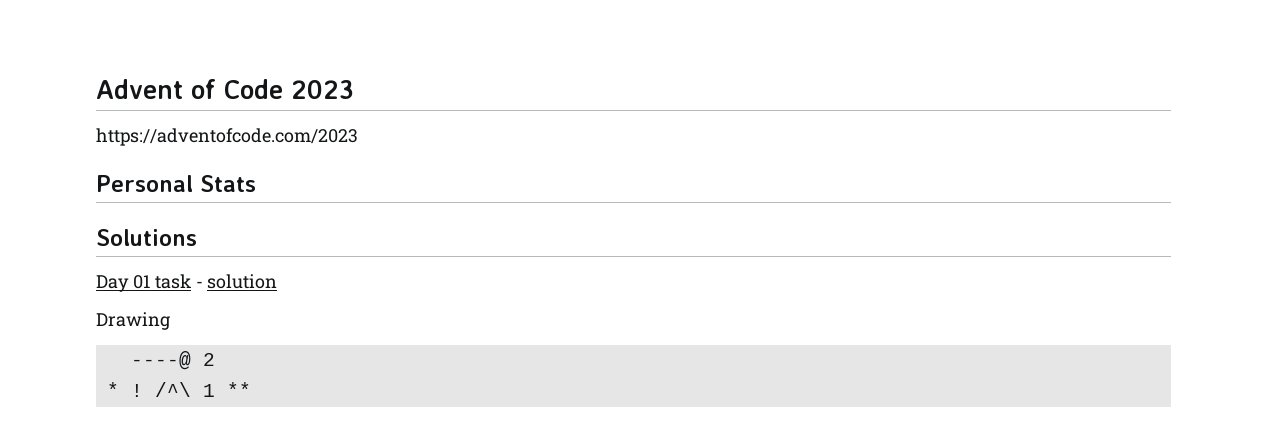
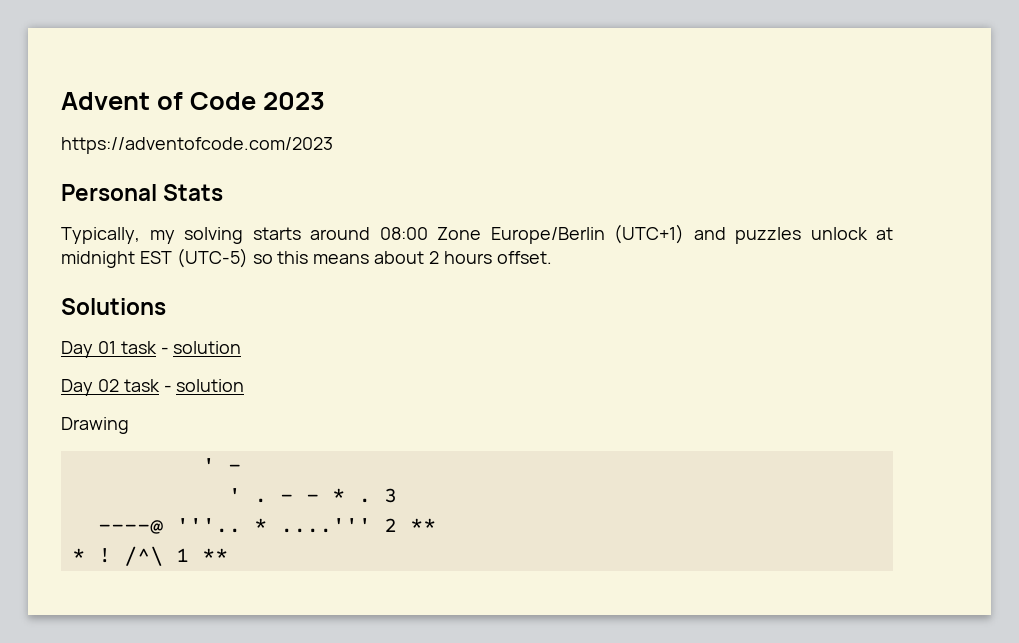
(256, 183) none -> [61,224,893,244] [61,248,552,268] // Typically, my solving starts around 08:00 Zone Europe/Berlin (UTC+1) and puzzles unlock at midnight EST (UTC-5) so this means about 2 hours offset.
[96,312,170,330] [130,351,215,370] Drawing // ----@ 2 -> [61,379,245,396] [61,417,129,434] [201,458,241,472] [227,488,397,503] [97,518,436,534] Day 02 task - solution // Drawing // ' - // ' . - - * . 3 // ----@ '''.. * ....''' 2 **

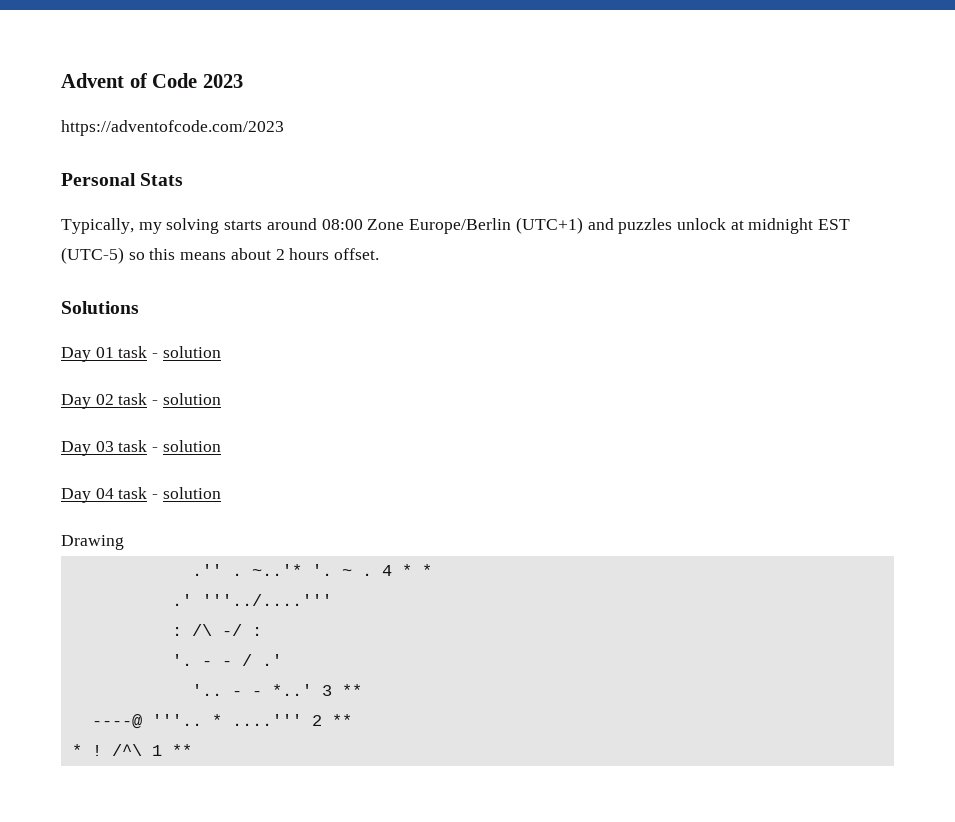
[61,417,129,434] [201,458,241,472] [227,488,371,503] Drawing // ' - // ' . - - * . -> [61,440,221,456] [61,487,221,503] [61,535,124,550] [191,564,432,576] [171,594,332,606] [171,624,262,636] [171,654,282,666] [191,684,312,696] Day 03 task - solution // Day 04 task - solution // Drawing // .'' . ~..'* '. ~ . 4 * * // .' '''../....''' // : /\ -/ : // '. - - / .' // '.. - - *..'
(397, 495) none -> [341,684,362,696] **

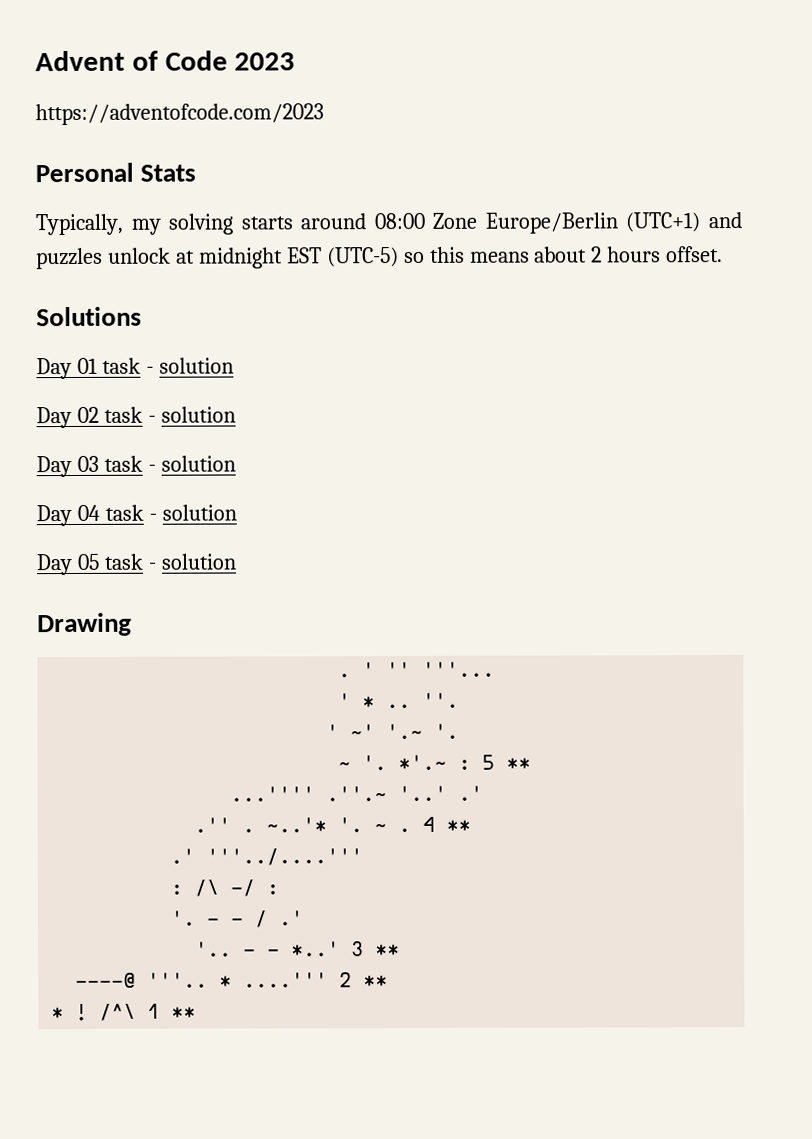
[61,535,124,550] Drawing -> [36,553,236,576] [37,612,132,637] [338,661,496,678] [338,692,460,709] [326,723,460,740] [338,754,532,771] [230,785,484,802] Day 05 task - solution // Drawing // . ' '' '''... // ' * .. ''. // ' ~' '.~ '. // ~ '. *'.~ : 5 ** // ...'''' .''.~ '..' .'
[401,564,432,576] * * -> [446,819,472,832] **

